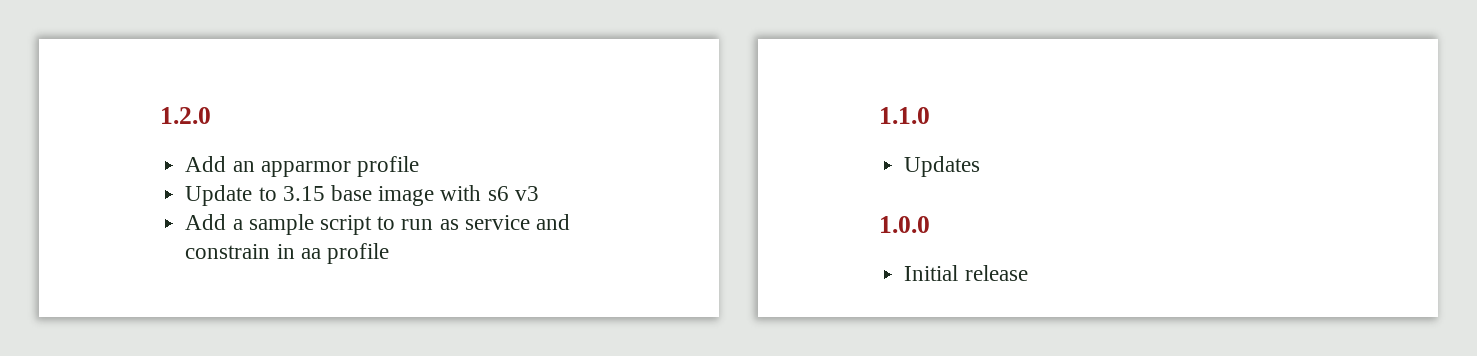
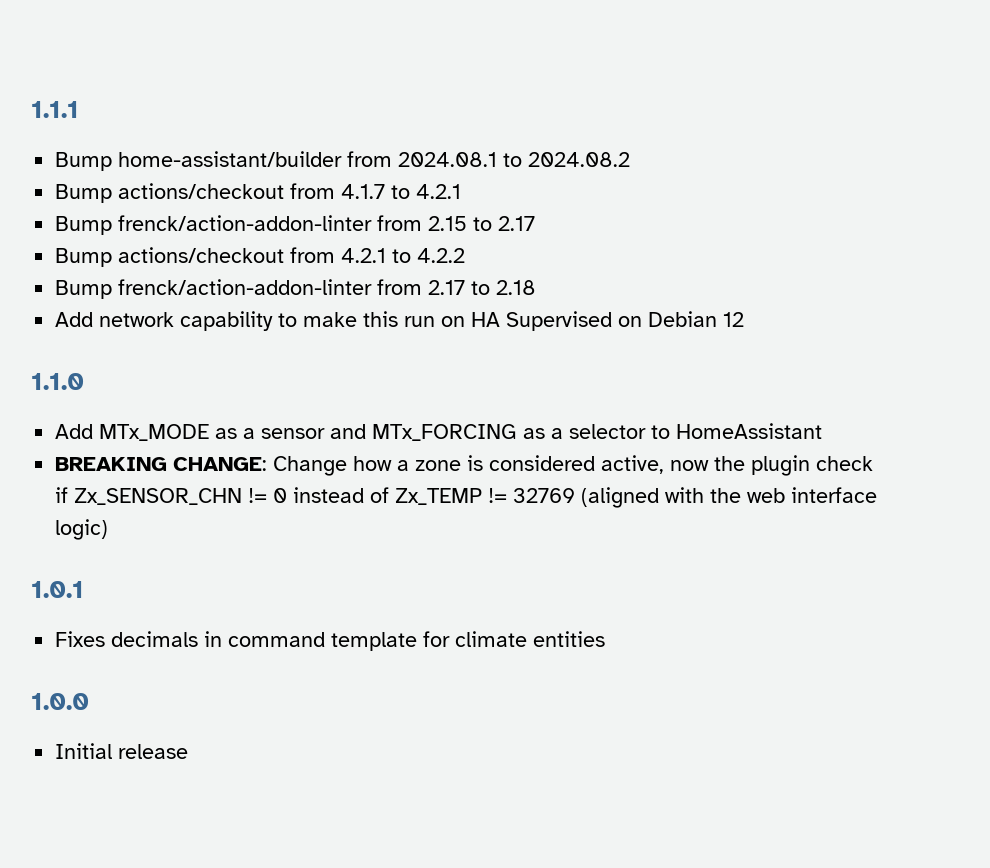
[160,107,211,124] [185,156,419,177] [185,185,539,206] [185,214,570,235] [185,243,389,264] [879,107,930,124] [904,156,981,177] 1.2.0 // Add an apparmor profile // Update to 3.15 base image with s6 v3 // Add a sample script to run as service and constrain in aa profile // 1.1.0 // Updates -> [31,101,79,118] [55,151,631,171] [55,183,462,203] [55,215,536,235] [55,247,466,267] [55,279,537,299] [55,311,745,331] [31,373,84,390] [55,423,823,441] [55,455,874,476] [55,487,878,508] [55,519,109,540] [31,581,84,598] [55,631,606,651] 1.1.1 // Bump home-assistant/builder from 2024.08.1 to 2024.08.2 // Bump actions/checkout from 4.1.7 to 4.2.1 // Bump frenck/action-addon-linter from 2.15 to 2.17 // Bump actions/checkout from 4.2.1 to 4.2.2 // Bump frenck/action-addon-linter from 2.17 to 2.18 // Add network capability to make this run on HA Supervised on Debian 12 // 1.1.0 // Add MTx_MODE as a sensor and MTx_FORCING as a selector to HomeAssistant // BREAKING CHANGE: Change how a zone is considered active, now the plugin check if Zx_SENSOR_CHN != 0 instead of Zx_TEMP != 32769 (aligned with the web interface logic) // 1.0.1 // Fixes decimals in command template for climate entities

